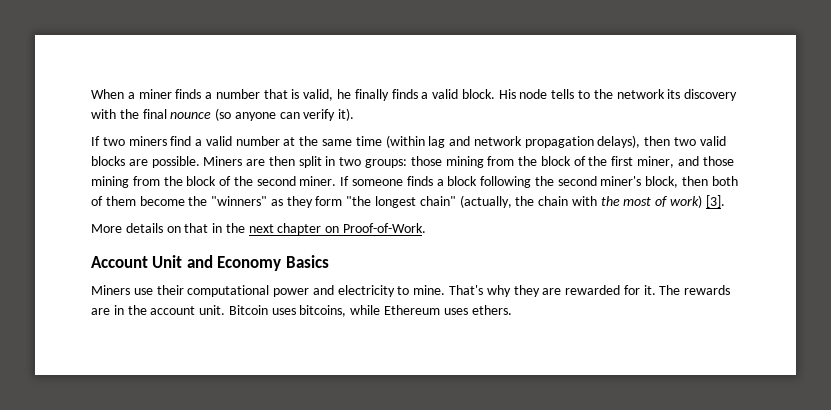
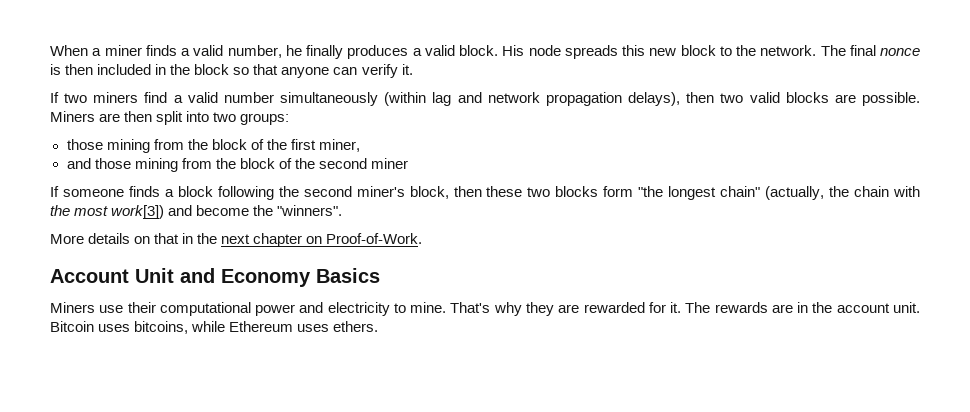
[215,89,334,101] number that is valid, -> [193,45,282,58] valid number,
[391,89,418,99] finds -> [347,45,409,59] produces
[551,89,738,101] [91,108,232,121] tells to the network its discovery with the final nounce (so -> [564,45,920,59] [50,64,279,75] spreads this new block to the network. The final nonce is then included in the block so that
[338,108,355,121] it). -> [401,64,413,75] it.
[283,136,382,146] at the same time -> [280,92,379,106] simultaneously
[325,156,336,166] in -> [186,111,210,122] into
(408, 163) none -> (290, 119) //
(675, 162) none -> (360, 145) //
[299,176,337,186] miner. -> [370,158,408,169] miner //
[711,176,738,186] [91,196,313,208] both of them become the "winners" as they -> [486,186,599,197] these two blocks
[655,195,725,208] of work) [3]. -> [111,205,343,219] work[3]) and become the "winners".

